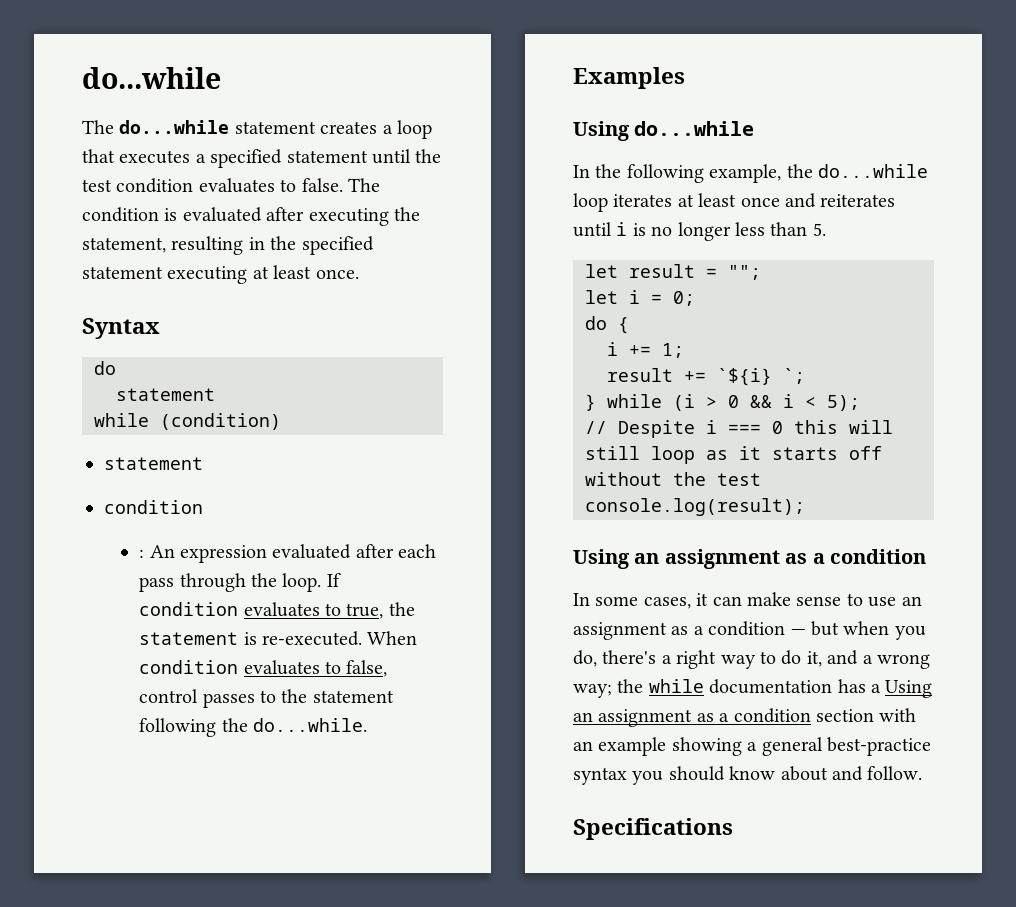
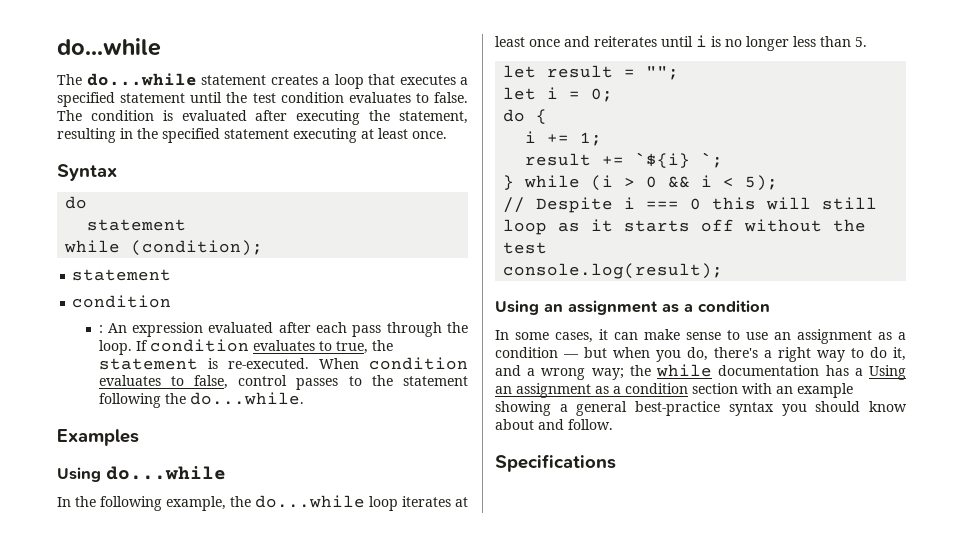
[160,413,281,430] (condition) -> [131,240,264,256] (condition);

